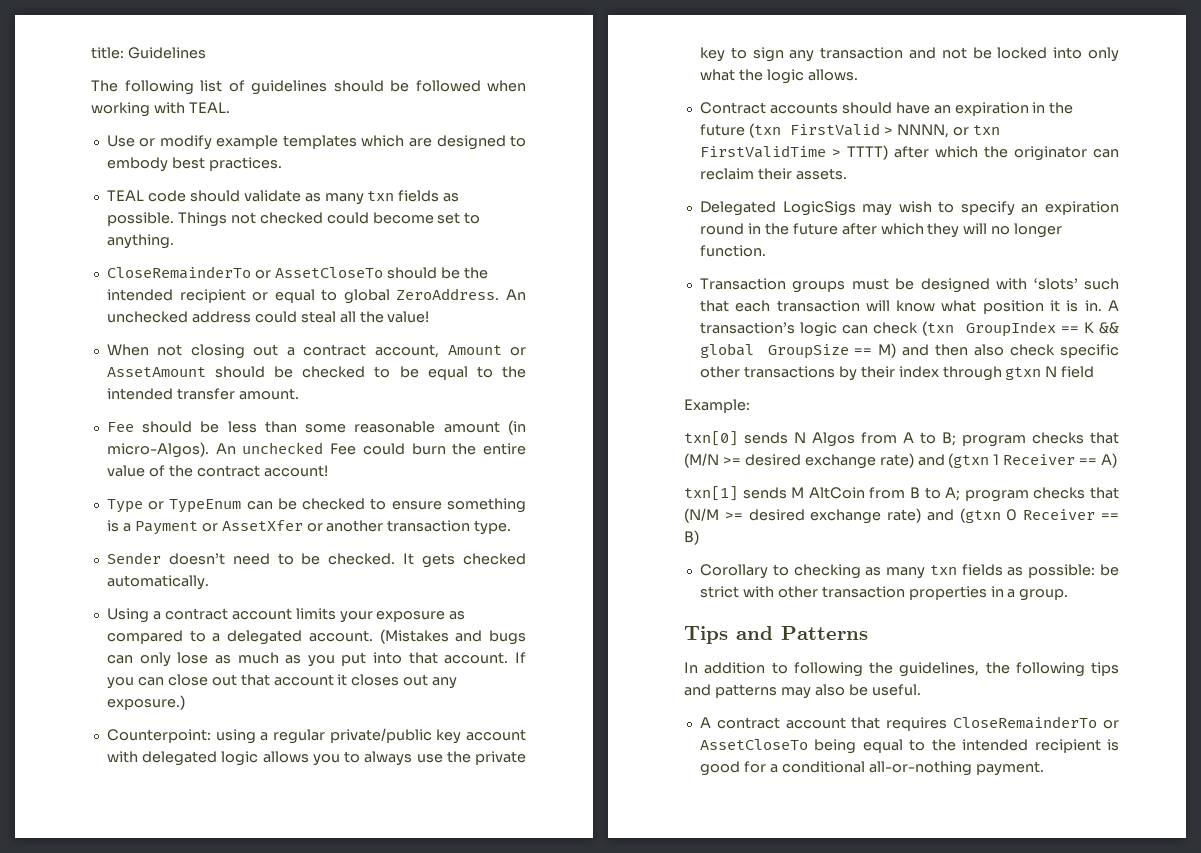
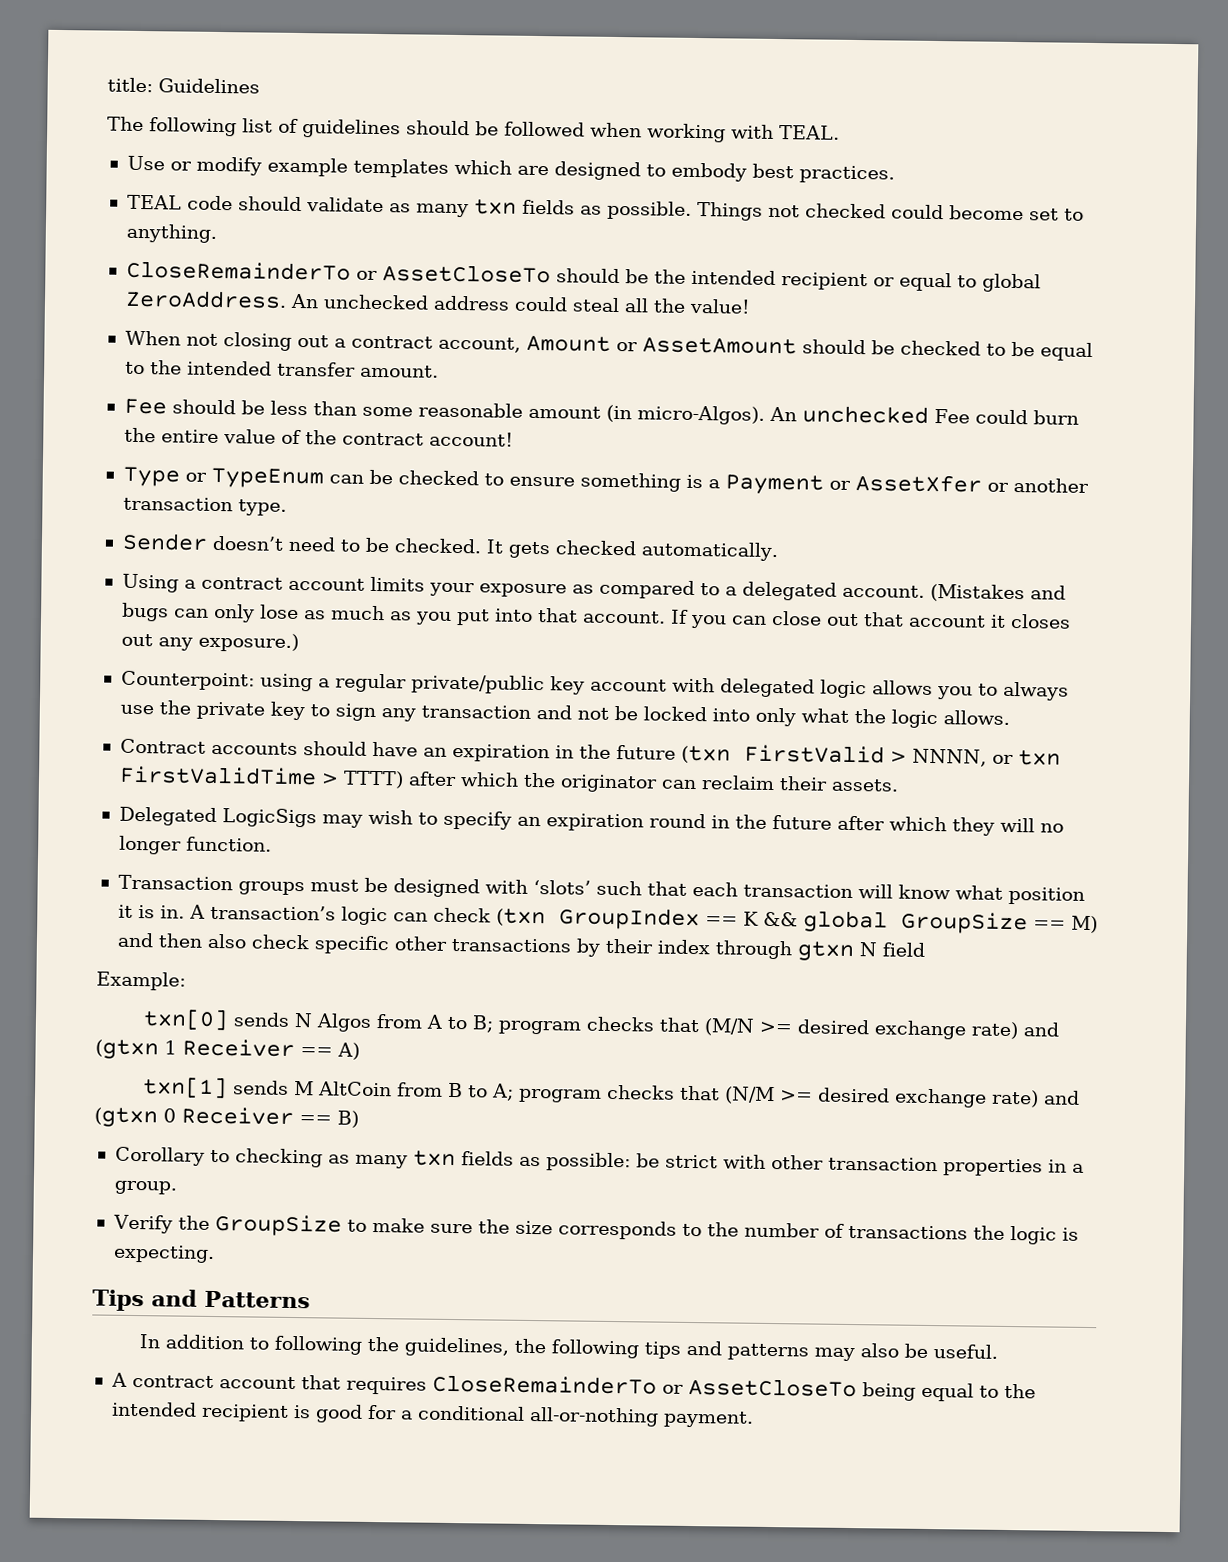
(1069, 595) none -> [112,1214,1079,1245] [112,1244,215,1264] // Verify the GroupSize to make sure the size corresponds to the number of transactions the logic is expecting.

